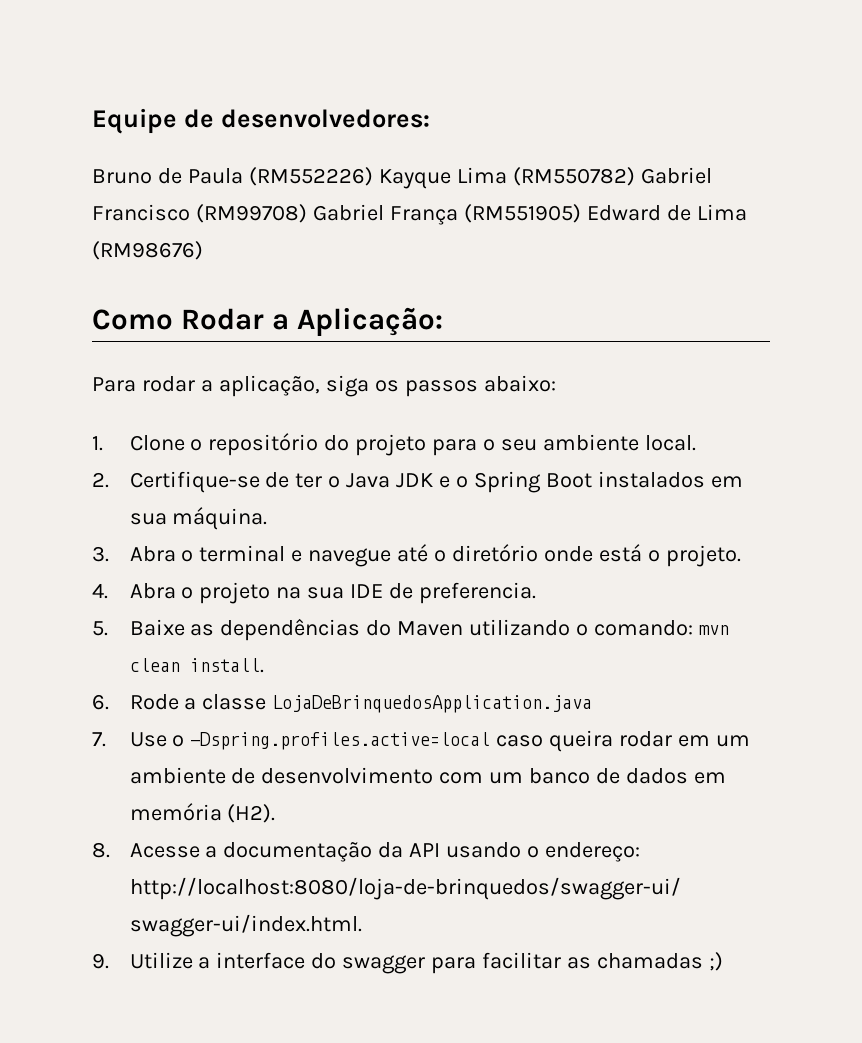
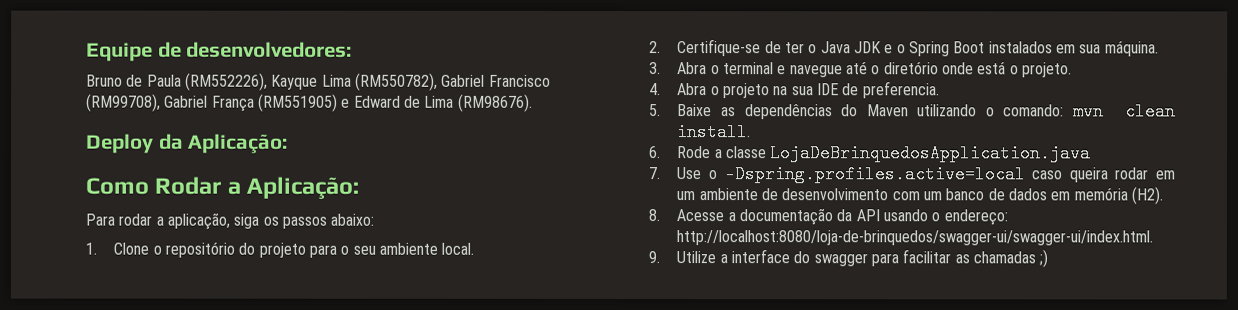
[248,167,373,186] (RM552226) -> [184,72,268,91] (RM552226),
[512,167,635,186] (RM550782) -> [354,72,438,91] (RM550782),
[195,204,307,223] (RM99708) -> [86,93,161,112] (RM99708),
(581, 213) none -> [341,98,351,108] e
[92,241,203,260] (RM98676) -> [457,93,533,112] [86,133,289,154] (RM98676). // Deploy da Aplicação:

